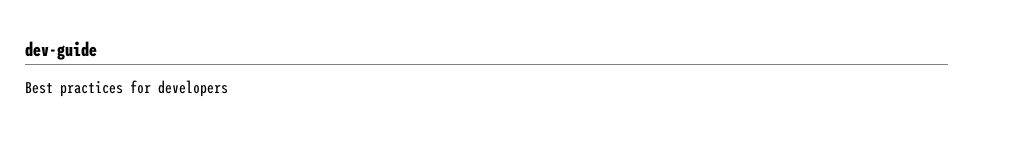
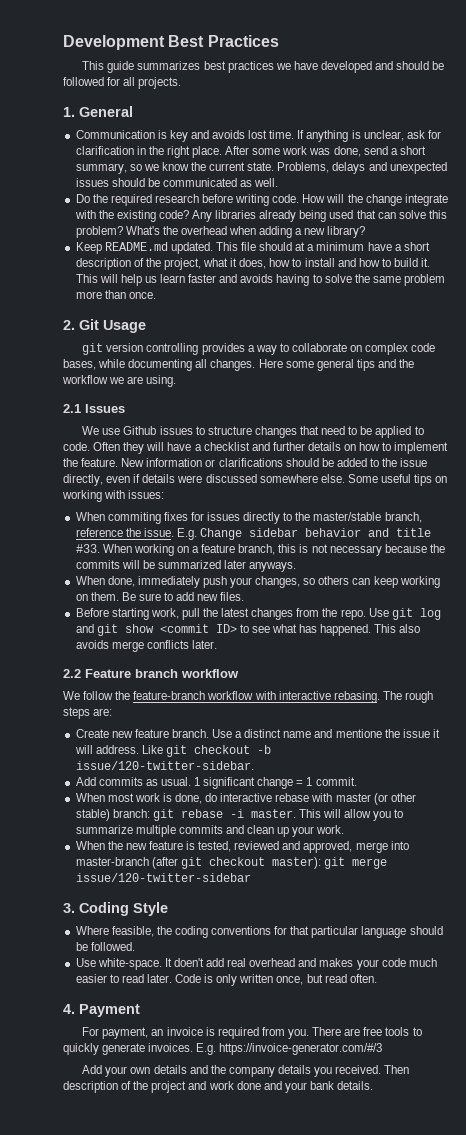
[25,41,97,60] [25,80,228,97] dev-guide // Best practices for developers -> [63,35,279,50] [82,61,445,73] [63,77,182,89] [63,106,133,117] [75,130,441,142] [75,146,426,158] [75,162,447,174] [75,178,279,187] [75,194,448,206] [74,210,447,222] [75,226,366,238] [75,242,430,254] [75,258,431,270] [75,274,446,286] [75,290,156,299] [63,319,146,333] [82,343,436,355] [63,359,415,371] [62,375,177,387] [63,404,125,413] [82,426,424,438] [63,442,449,454] [63,458,428,467] [63,474,448,486] [62,490,165,502] [75,512,422,524] [75,528,432,540] [75,544,445,556] [75,560,297,572] [75,576,440,588] [75,592,245,601] [75,608,441,620] [75,624,421,636] [75,640,217,652] [63,669,239,678] [63,691,433,703] [63,707,113,719] [75,729,440,738] [74,745,271,757] [75,761,254,770] [75,777,357,789] [75,793,416,805] [75,809,404,821] [75,825,345,837] [75,841,409,853] [75,857,387,869] [75,873,251,882] [63,902,168,916] [75,926,443,938] [75,942,135,951] [75,958,437,970] [75,974,377,986] [63,1004,140,1017] [82,1027,422,1039] [63,1043,383,1055] [82,1065,410,1077] [63,1081,374,1093] Development Best Practices // This guide summarizes best practices we have developed and should be followed for all projects. // 1. General // Communication is key and avoids lost time. If anything is unclear, ask for clarification in the right place. After some work was done, send a short summary, so we know the current state. Problems, delays and unexpected issues should be communicated as well. // Do the required research before writing code. How will the change integrate with the existing code? Any libraries already being used that can solve this problem? What's the overhead when adding a new library? // Keep README.md updated. This file should at a minimum have a short description of the project, what it does, how to install and how to build it. This will help us learn faster and avoids having to solve the same problem more than once. // 2. Git Usage // git version controlling provides a way to collaborate on complex code bases, while documenting all changes. Here some general tips and the workflow we are using. // 2.1 Issues // We use Github issues to structure changes that need to be applied to code. Often they will have a checklist and further details on how to implement the feature. New information or clarifications should be added to the issue directly, even if details were discussed somewhere else. Some useful tips on working with issues: // When commiting fixes for issues directly to the master/stable branch, reference the issue. E.g. Change sidebar behavior and title #33. When working on a feature branch, this is not necessary because the commits will be summarized later anyways. // When done, immediately push your changes, so others can keep working on them. Be sure to add new files. // Before starting work, pull the latest changes from the repo. Use git log and git show <commit ID> to see what has happened. This also avoids merge conflicts later. // 2.2 Feature branch workflow // We follow the feature-branch workflow with interactive rebasing. The rough steps are: // Create new feature branch. Use a distinct name and mentione the issue it will address. Like git checkout -b issue/120-twitter-sidebar. // Add commits as usual. 1 significant change = 1 commit. // When most work is done, do interactive rebase with master (or other stable) branch: git rebase -i master. This will allow you to summarize multiple commits and clean up your work. // When the new feature is tested, reviewed and approved, merge into master-branch (after git checkout master): git merge issue/120-twitter-sidebar // 3. Coding Style // Where feasible, the coding conventions for that particular language should be followed. // Use white-space. It doen't add real overhead and makes your code much easier to read later. Code is only written once, but read often. // 4. Payment // For payment, an invoice is required from you. There are free tools to quickly generate invoices. E.g. https://invoice-generator.com/#/3 // Add your own details and the company details you received. Then description of the project and work done and your bank details.

